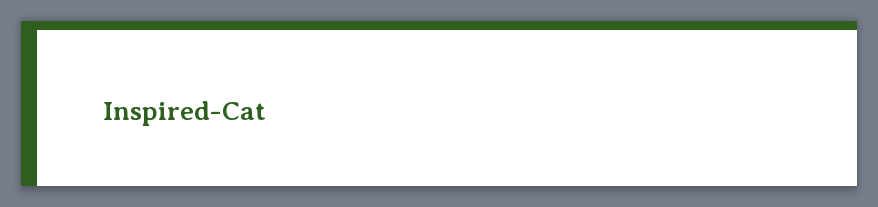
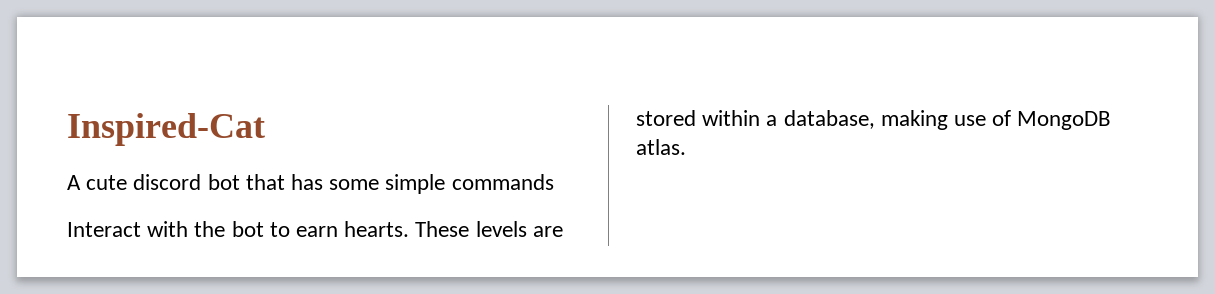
(266, 113) none -> [67,174,554,194] [67,221,563,237] [636,110,1112,130] [636,139,686,155] // A cute discord bot that has some simple commands // Interact with the bot to earn hearts. These levels are stored within a database, making use of MongoDB atlas.

